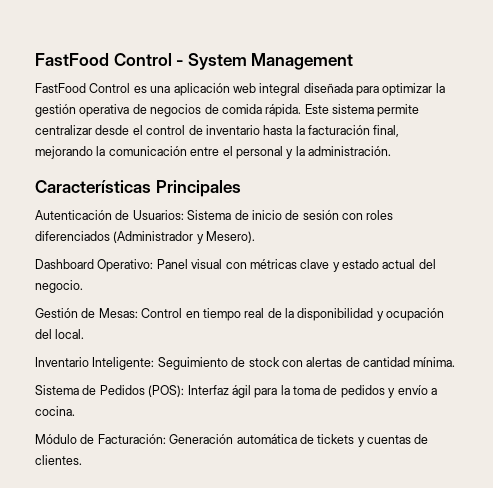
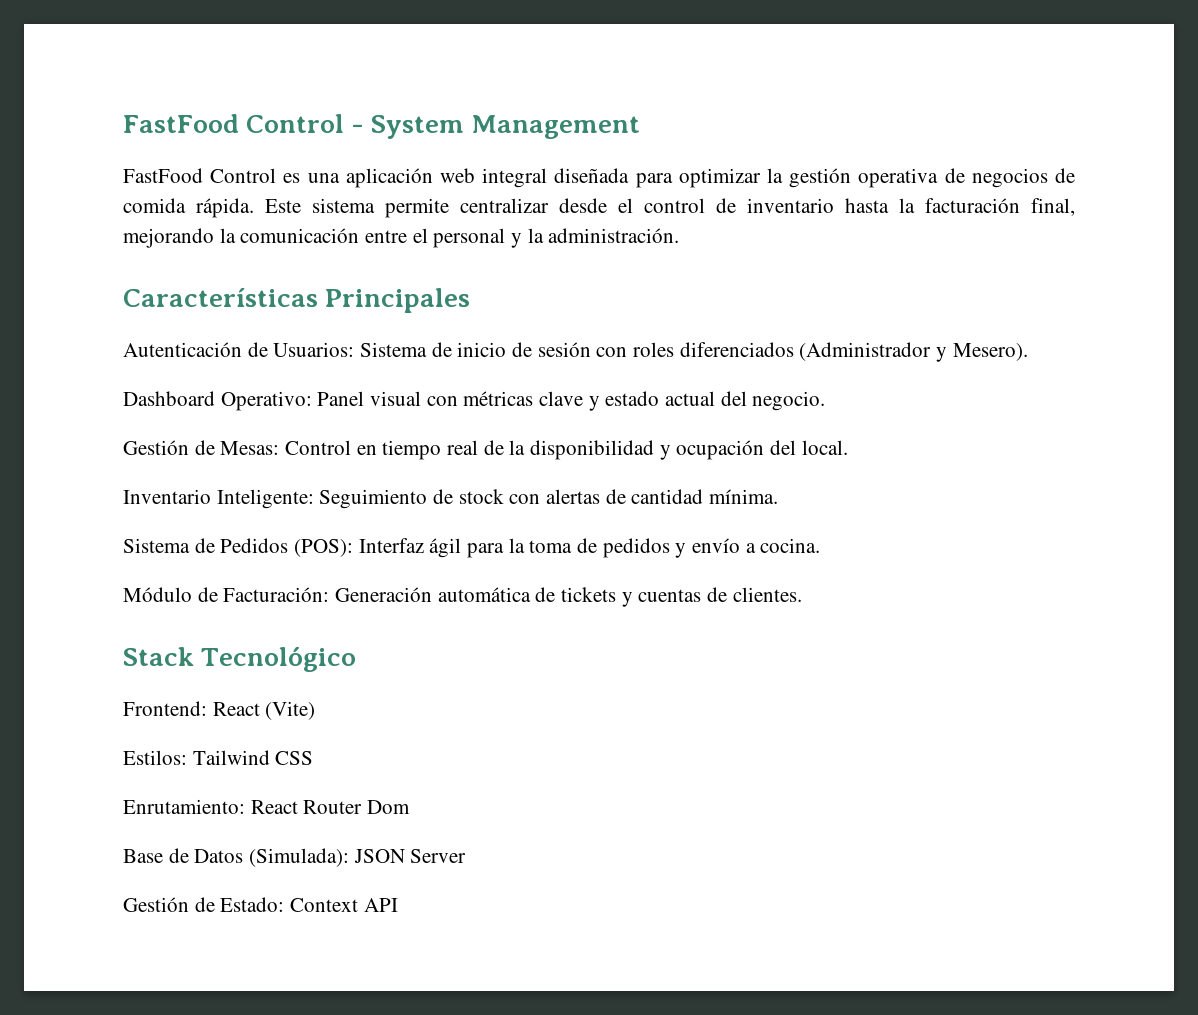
(82, 460) none -> [123,646,357,672] [123,701,316,720] [123,750,314,765] [123,799,411,814] [123,848,467,867] [123,897,398,912] // Stack Tecnológico // Frontend: React (Vite) // Estilos: Tailwind CSS // Enrutamiento: React Router Dom // Base de Datos (Simulada): JSON Server // Gestión de Estado: Context API

